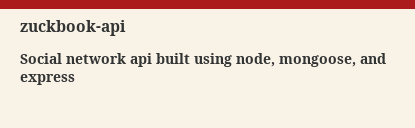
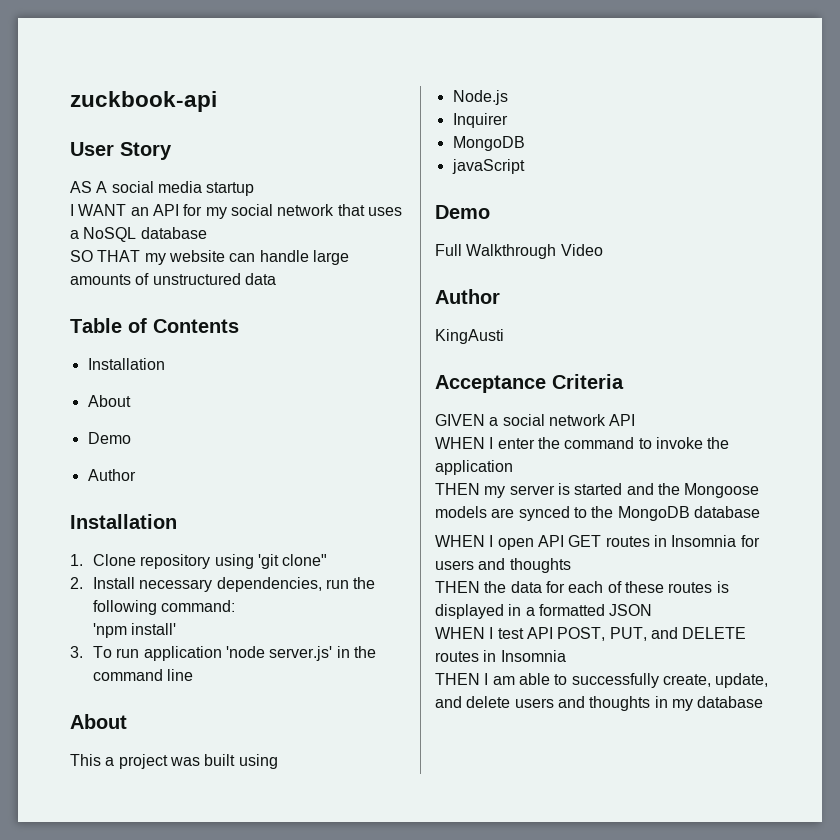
[20,53,386,67] [20,74,75,85] Social network api built using node, mongoose, and express -> [70,142,172,160] [70,181,255,196] [70,204,402,219] [70,227,207,242] [70,250,349,265] [70,273,276,285] [70,318,239,333] [87,358,165,370] [87,395,131,407] [87,432,131,444] [87,469,136,481] [70,514,177,529] [70,554,328,569] [70,577,376,592] [93,600,236,615] [93,623,177,638] [70,646,376,661] [93,669,194,681] [70,714,127,729] [70,754,278,769] [452,90,508,105] [452,113,508,128] [452,136,525,151] [451,159,525,174] [435,205,490,219] [435,244,603,259] [435,289,500,304] [435,329,504,344] [435,374,624,393] [435,414,636,426] [435,437,730,449] [435,460,513,475] [435,483,760,498] [435,506,760,521] [435,535,760,550] [435,558,571,573] [435,581,729,593] [435,604,653,619] [435,627,747,641] [435,650,566,662] [435,673,769,688] [435,696,764,711] User Story // AS A social media startup // I WANT an API for my social network that uses a NoSQL database // SO THAT my website can handle large amounts of unstructured data // Table of Contents // Installation // About // Demo // Author // Installation // 1. Clone repository using 'git clone" // 2. Install necessary dependencies, run the following command: // 'npm install' // 3. To run application 'node server.js' in the command line // About // This a project was built using // Node.js // Inquirer // MongoDB // javaScript // Demo // Full Walkthrough Video // Author // KingAusti // Acceptance Criteria // GIVEN a social network API // WHEN I enter the command to invoke the application // THEN my server is started and the Mongoose models are synced to the MongoDB database // WHEN I open API GET routes in Insomnia for users and thoughts // THEN the data for each of these routes is displayed in a formatted JSON // WHEN I test API POST, PUT, and DELETE routes in Insomnia // THEN I am able to successfully create, update, and delete users and thoughts in my database

